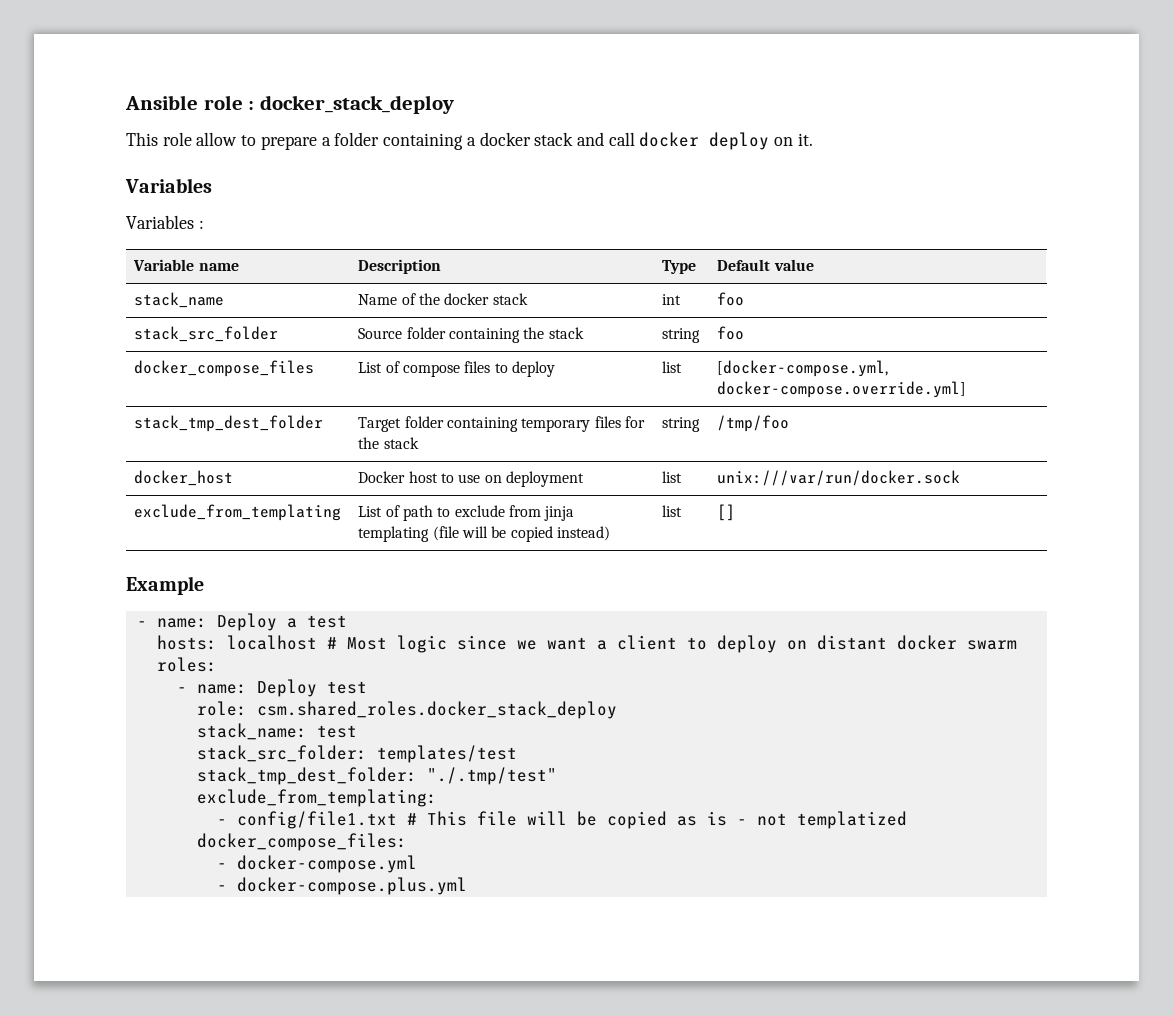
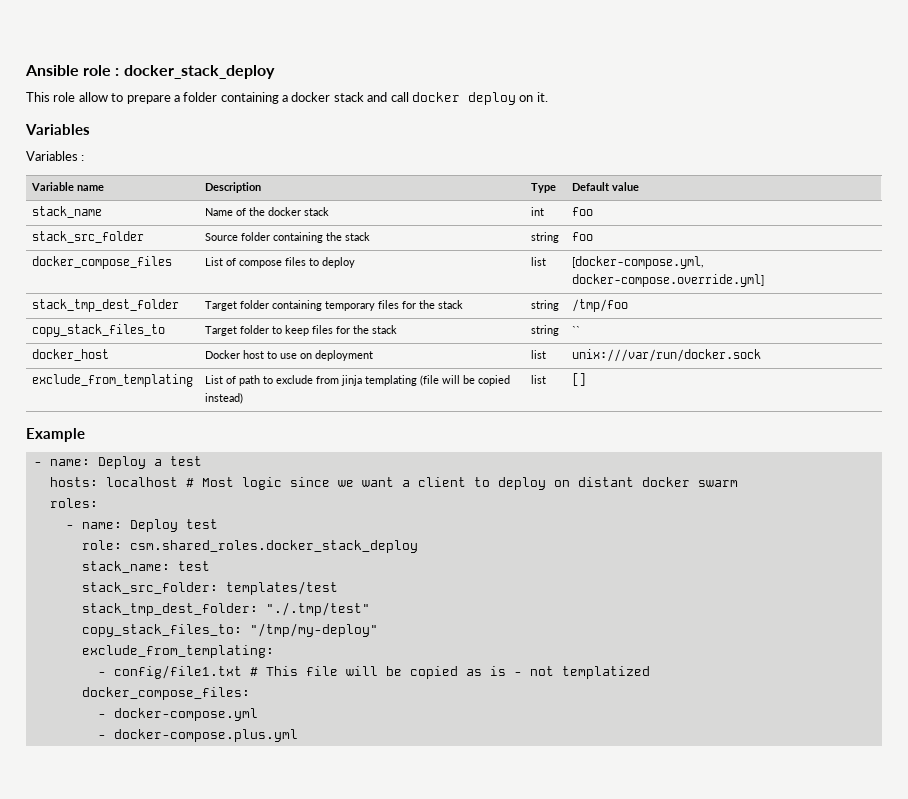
(790, 423) none -> [32,324,166,337] [205,325,398,336] [531,325,560,336] [572,326,581,334] // copy_stack_files_to | Target folder to keep files for the stack | string | ``
(557, 776) none -> [81,623,378,637] // copy_stack_files_to: "/tmp/my-deploy"

